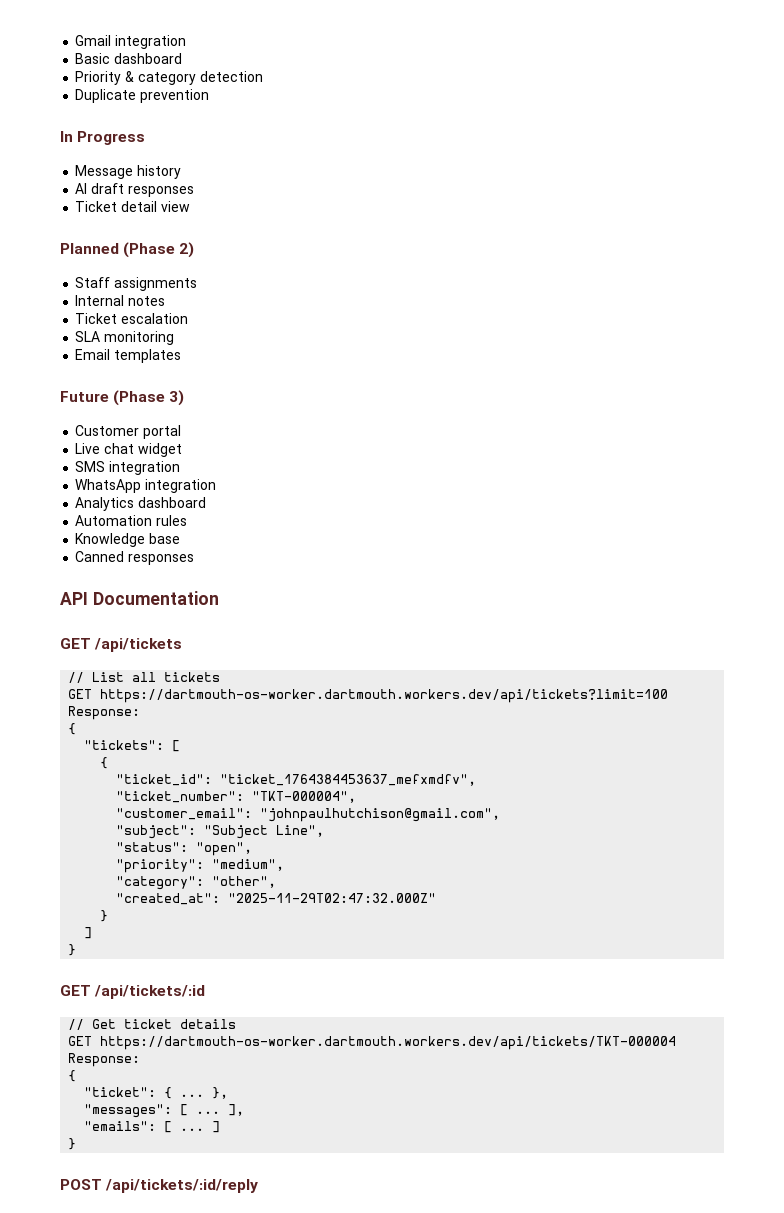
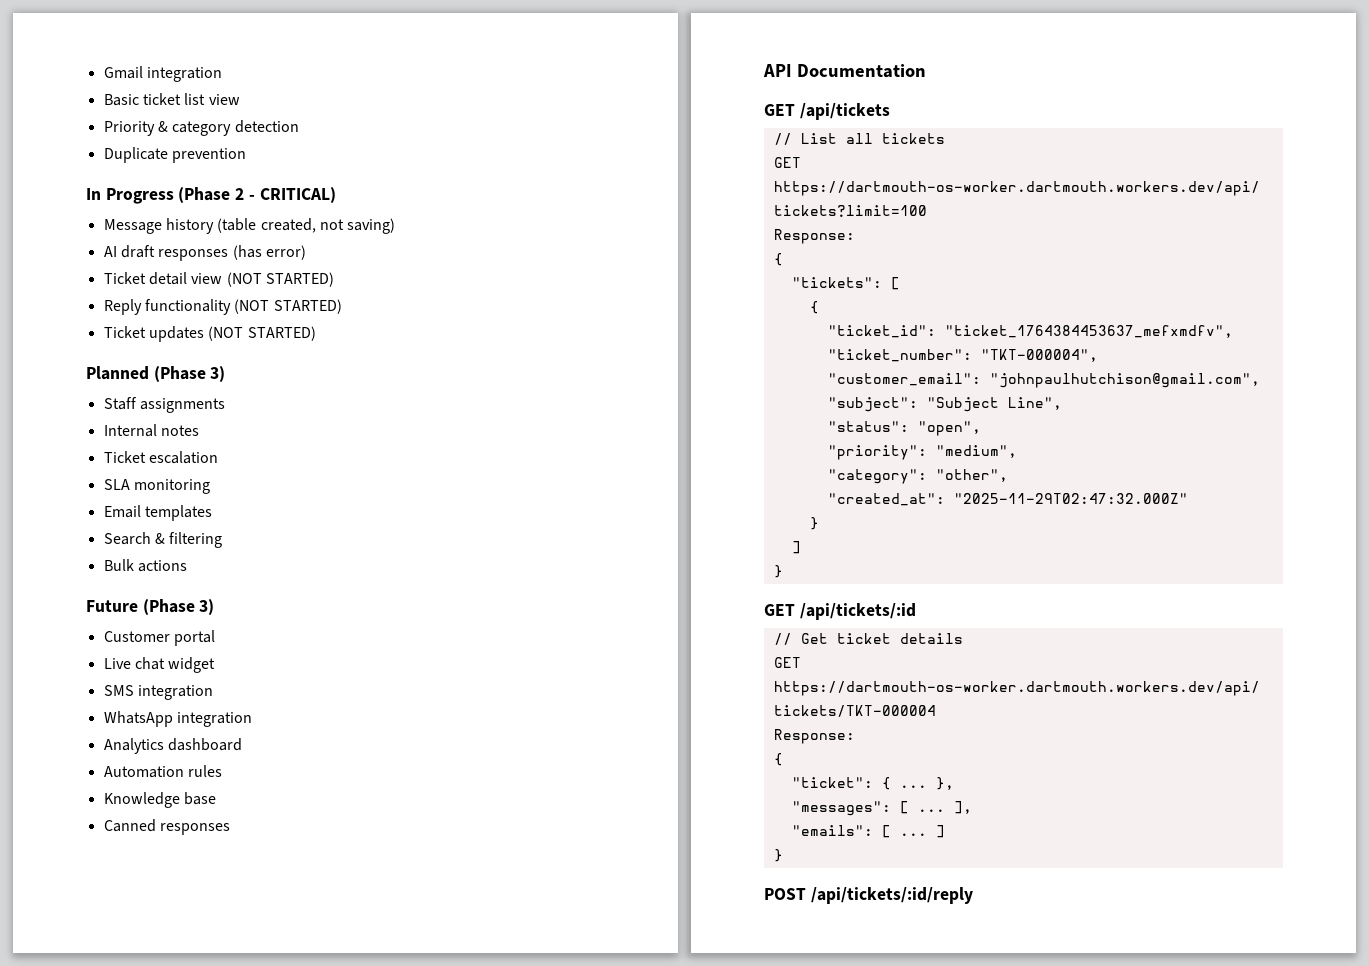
[114,53,183,64] dashboard -> [142,93,240,105] ticket list view
[75,165,182,179] // Message history -> [178,187,336,203] [103,218,396,234] (Phase 2 - CRITICAL) // Message history (table created, not saving)
(195, 191) none -> [232,245,306,260] (has error)
(191, 206) none -> [226,272,334,287] [103,299,342,315] [103,326,316,342] (NOT STARTED) // Reply functionality (NOT STARTED) // Ticket updates (NOT STARTED)
[179,242,195,258] 2) -> [210,366,226,382] 3)
(182, 356) none -> [103,532,223,548] [103,559,187,572] // Search & filtering // Bulk actions

